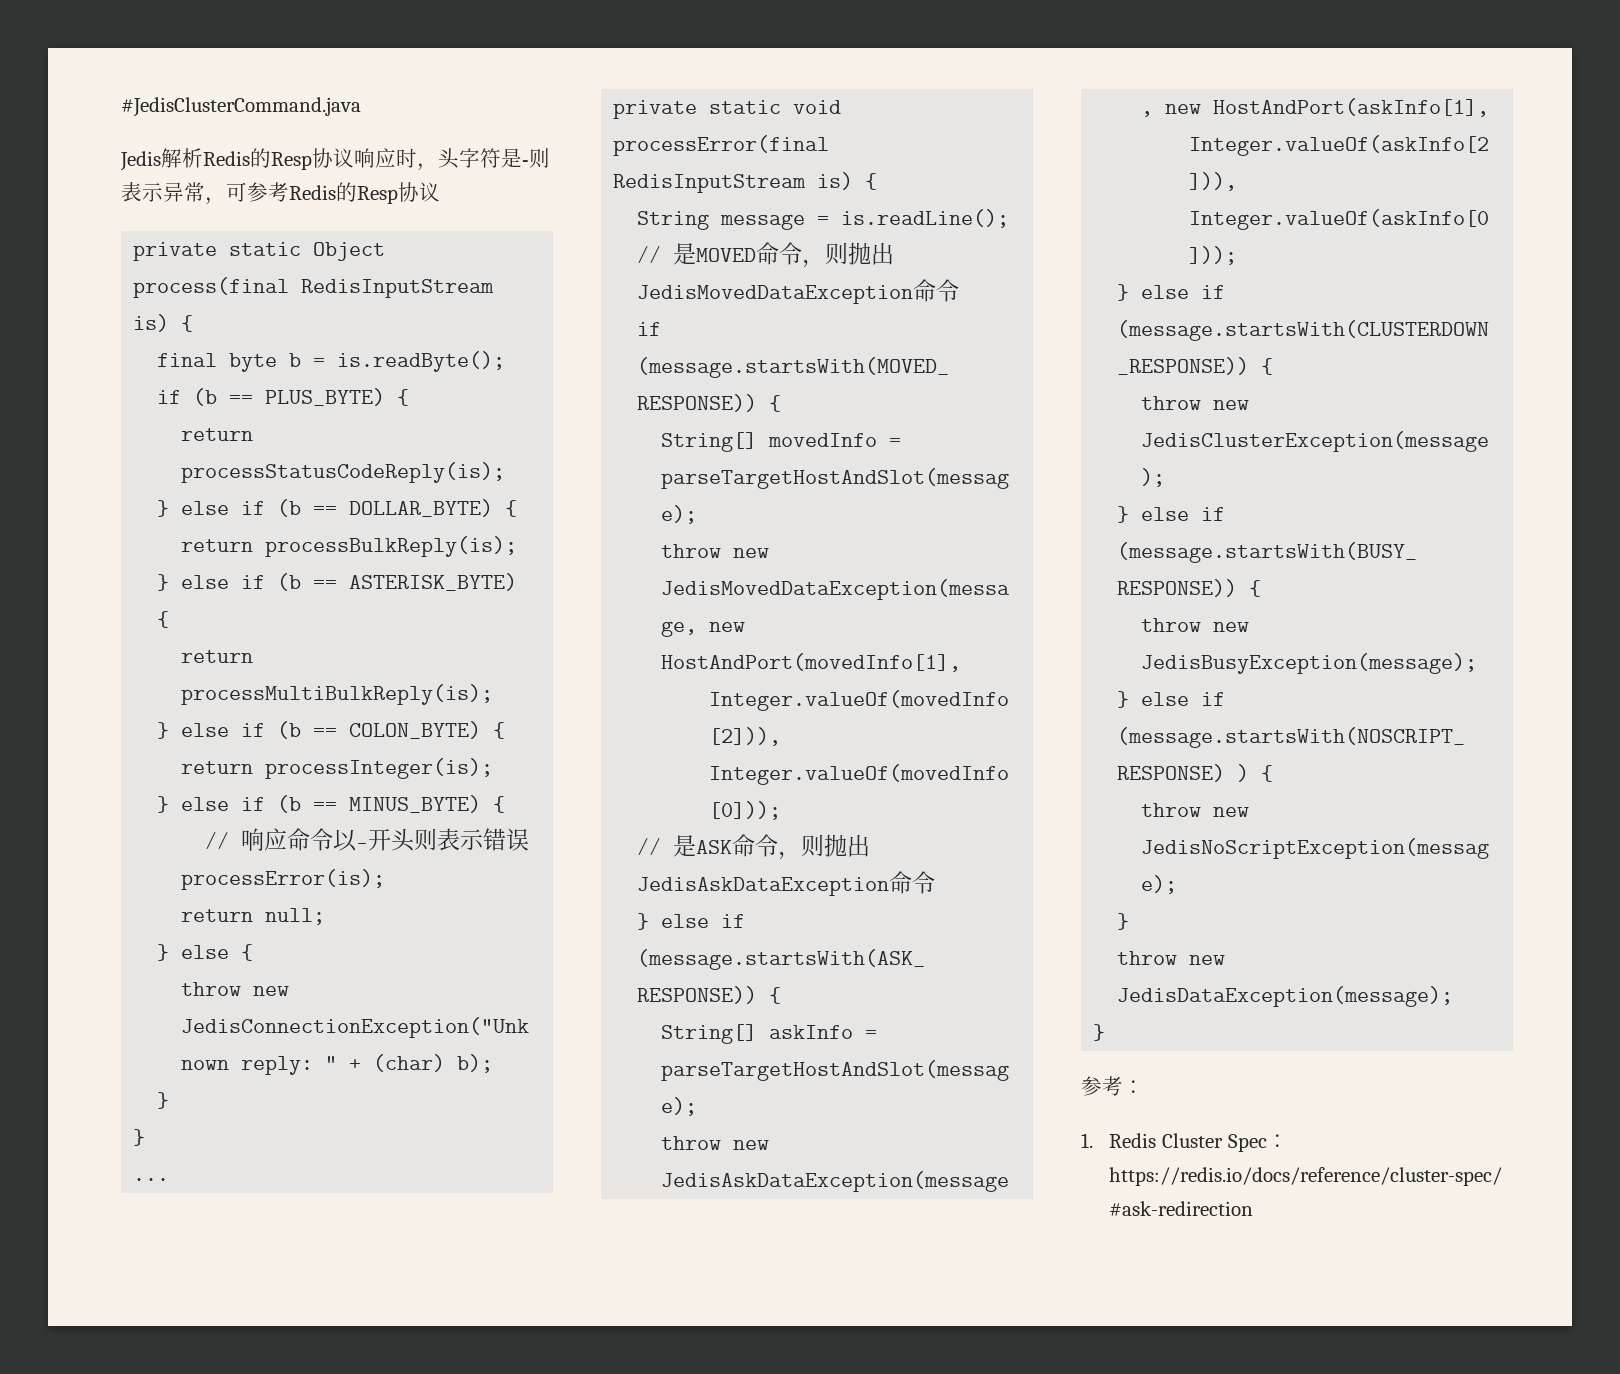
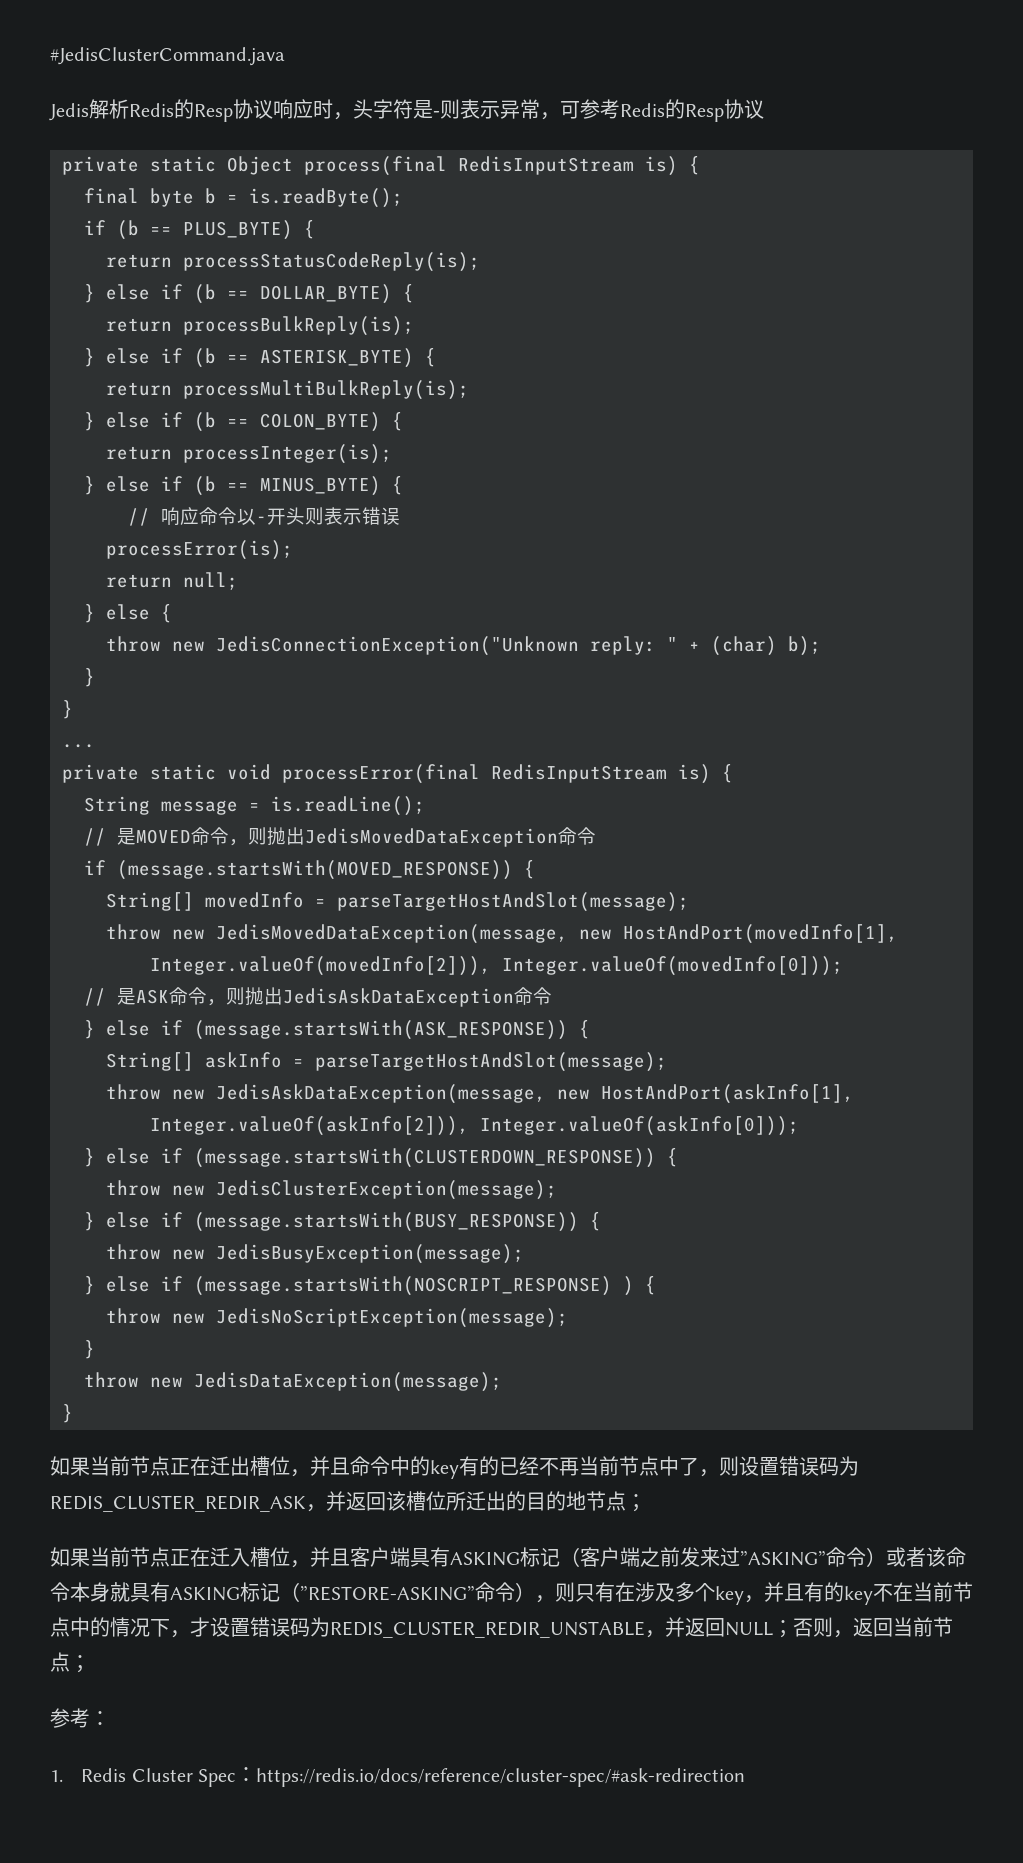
(1106, 1032) none -> [50,1456,859,1479] [50,1491,646,1512] [50,1547,966,1568] [50,1582,973,1605] [50,1617,953,1638] [50,1652,90,1673] // 如果当前节点正在迁出槽位，并且命令中的key有的已经不再当前节点中了，则设置错误码为REDIS_CLUSTER_REDIR_ASK，并返回该槽位所迁出的目的地节点； // 如果当前节点正在迁入槽位，并且客户端具有ASKING标记（客户端之前发来过”ASKING”命令）或者该命令本身就具有ASKING标记（”RESTORE-ASKING”命令），则只有在涉及多个key，并且有的key不在当前节点中的情况下，才设置错误码为REDIS_CLUSTER_REDIR_UNSTABLE，并返回NULL；否则，返回当前节点；

